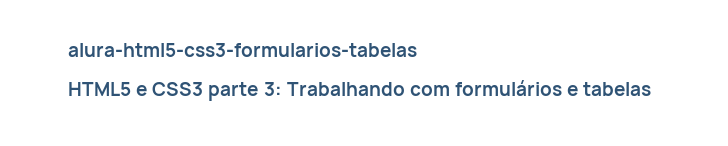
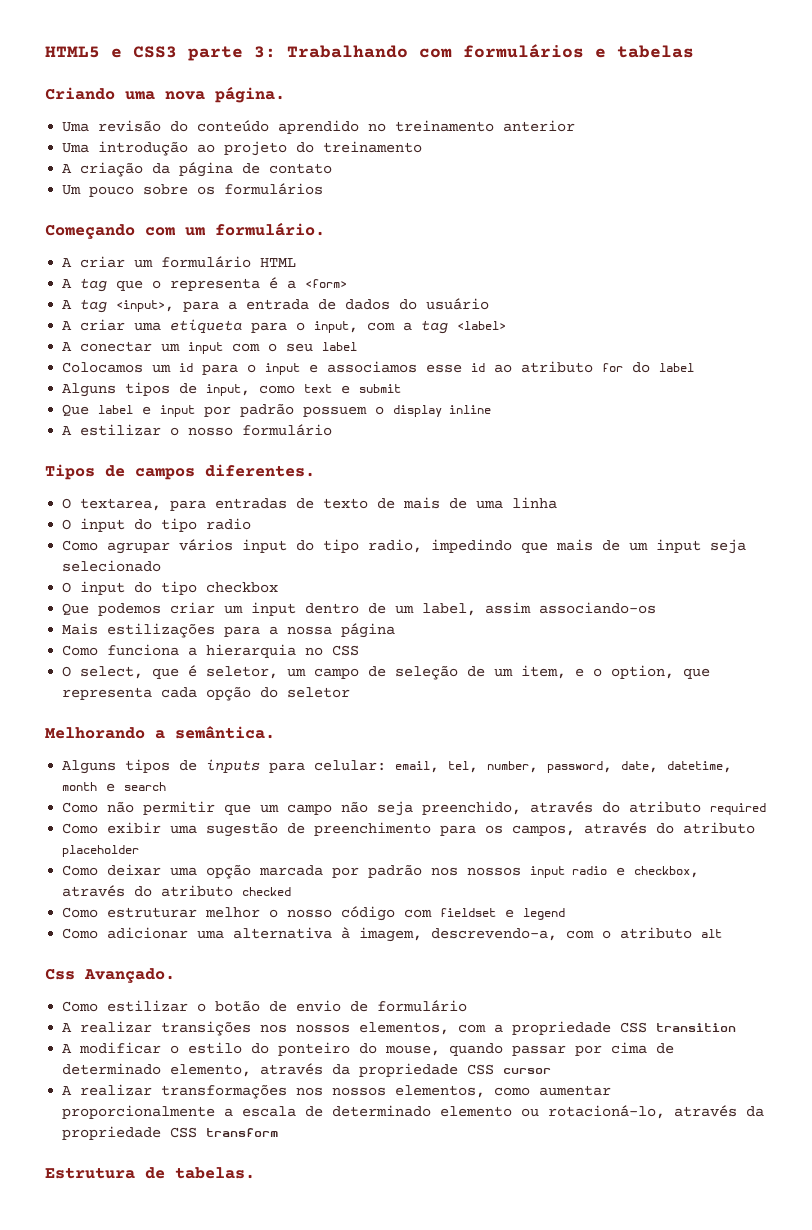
[68,43,417,57] alura-html5-css3-formularios-tabelas // -> (45, 52) none
(652, 89) none -> [45,86,285,103] [62,120,576,134] [62,141,423,156] [62,162,333,177] [62,183,324,197] [45,222,325,239] [62,256,297,268] [62,277,348,292] [62,298,490,313] [62,319,507,334] [62,341,358,354] [62,361,695,375] [62,382,402,397] [62,403,492,417] [62,424,333,436] [45,464,315,480] [62,497,558,511] [62,518,252,532] [62,539,747,554] [62,560,162,572] [62,581,279,595] [62,602,657,616] [62,623,396,638] [62,644,360,658] [62,665,711,680] [62,686,351,701] [45,726,275,739] [62,759,733,774] [62,782,167,792] [62,801,767,816] [62,822,756,837] [62,845,140,857] [62,864,700,879] [62,885,292,897] [62,906,566,921] [62,927,723,942] [45,968,175,983] [62,1000,468,1012] [62,1021,737,1036] [62,1042,675,1056] [62,1063,552,1077] [62,1084,612,1099] [62,1105,765,1119] [62,1126,279,1140] [45,1167,255,1179] // Criando uma nova página. // Uma revisão do conteúdo aprendido no treinamento anterior // Uma introdução ao projeto do treinamento // A criação da página de contato // Um pouco sobre os formulários // Começando com um formulário. // A criar um formulário HTML // A tag que o representa é a <form> // A tag <input>, para a entrada de dados do usuário // A criar uma etiqueta para o input, com a tag <label> // A conectar um input com o seu label // Colocamos um id para o input e associamos esse id ao atributo for do label // Alguns tipos de input, como text e submit // Que label e input por padrão possuem o display inline // A estilizar o nosso formulário // Tipos de campos diferentes. // O textarea, para entradas de texto de mais de uma linha // O input do tipo radio // Como agrupar vários input do tipo radio, impedindo que mais de um input seja selecionado // O input do tipo checkbox // Que podemos criar um input dentro de um label, assim associando-os // Mais estilizações para a nossa página // Como funciona a hierarquia no CSS // O select, que é seletor, um campo de seleção de um item, e o option, que representa cada opção do seletor // Melhorando a semântica. // Alguns tipos de inputs para celular: email, tel, number, password, date, datetime, month e search // Como não permitir que um campo não seja preenchido, através do atributo required // Como exibir uma sugestão de preenchimento para os campos, através do atributo placeholder // Como deixar uma opção marcada por padrão nos nossos input radio e checkbox, através do atributo checked // Como estruturar melhor o nosso código com fieldset e legend // Como adicionar uma alternativa à imagem, descrevendo-a, com o atributo alt // Css Avançado. // Como estilizar o botão de envio de formulário // A realizar transições nos nossos elementos, com a propriedade CSS transition // A modificar o estilo do ponteiro do mouse, quando passar por cima de determinado elemento, através da propriedade CSS cursor // A realizar transformações nos nossos elementos, como aumentar proporcionalmente a escala de determinado elemento ou rotacioná-lo, através da propriedade CSS transform // Estrutura de tabelas.

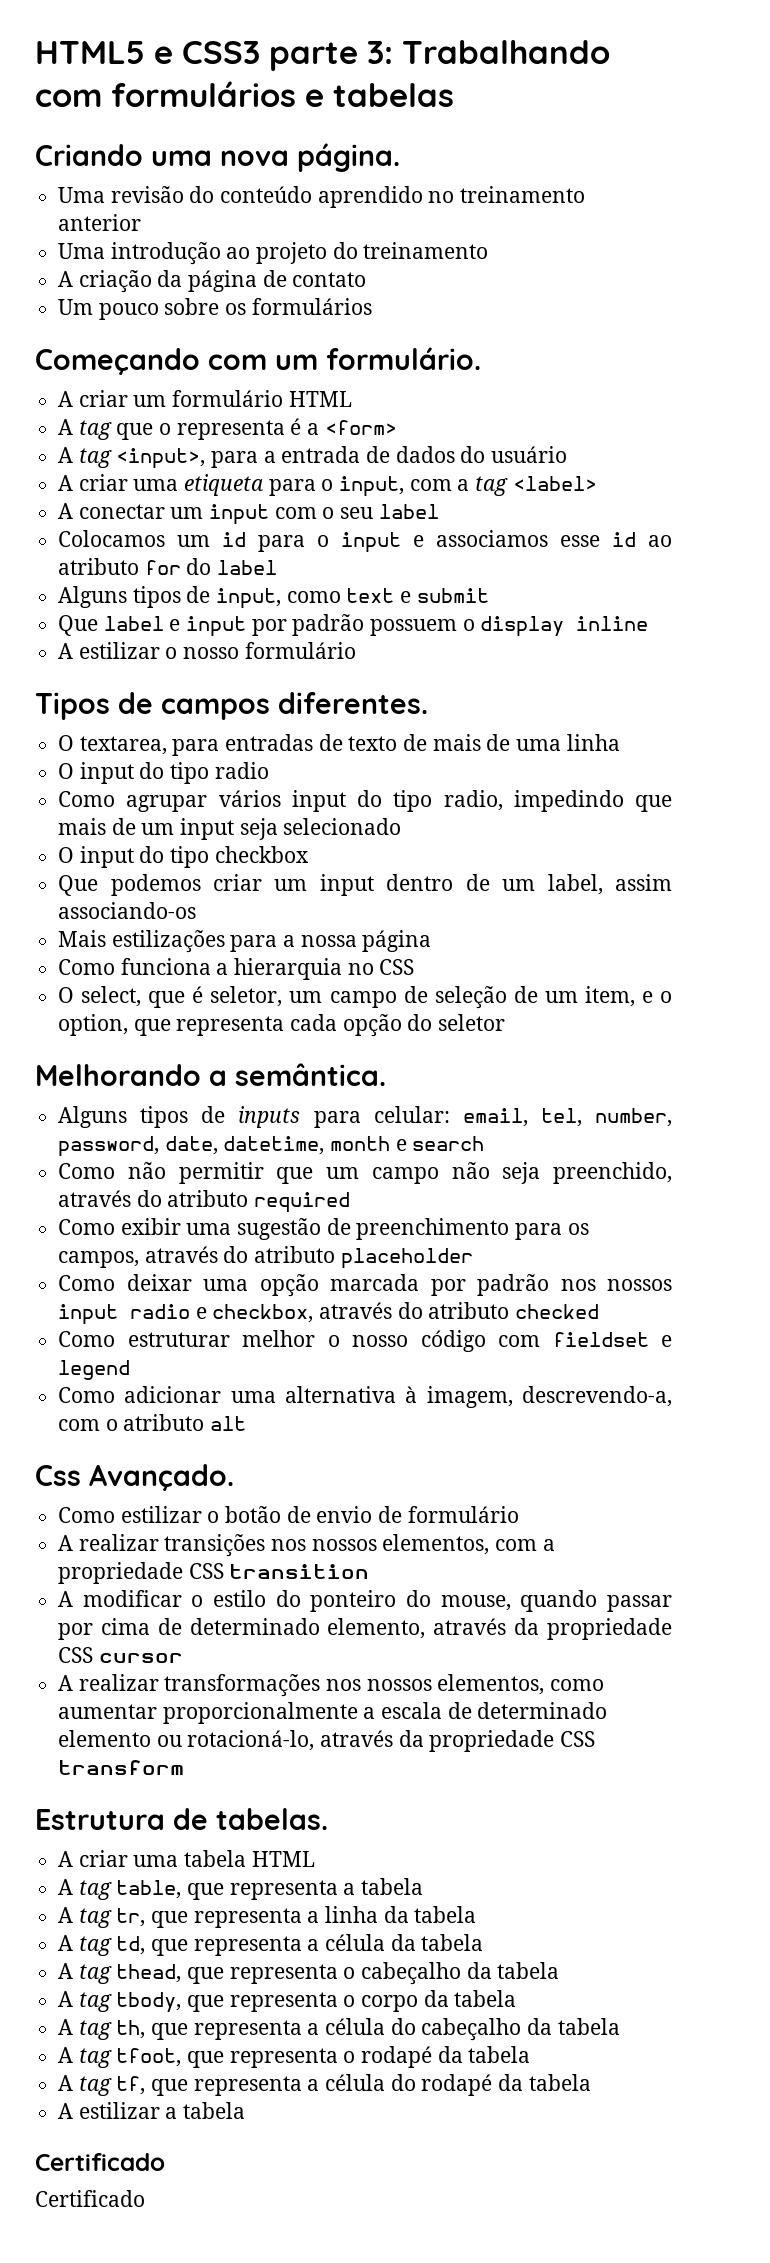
(255, 1173) none -> [58,1850,315,1867] [58,1878,424,1900] [58,1906,477,1928] [58,1934,484,1956] [58,1962,560,1985] [58,1990,517,2013] [58,2018,620,2041] [58,2046,531,2068] [58,2074,591,2096] [58,2102,246,2119] [35,2153,165,2171] [35,2190,145,2207] // A criar uma tabela HTML // A tag table, que representa a tabela // A tag tr, que representa a linha da tabela // A tag td, que representa a célula da tabela // A tag thead, que representa o cabeçalho da tabela // A tag tbody, que representa o corpo da tabela // A tag th, que representa a célula do cabeçalho da tabela // A tag tfoot, que representa o rodapé da tabela // A tag tf, que representa a célula do rodapé da tabela // A estilizar a tabela // Certificado // Certificado

